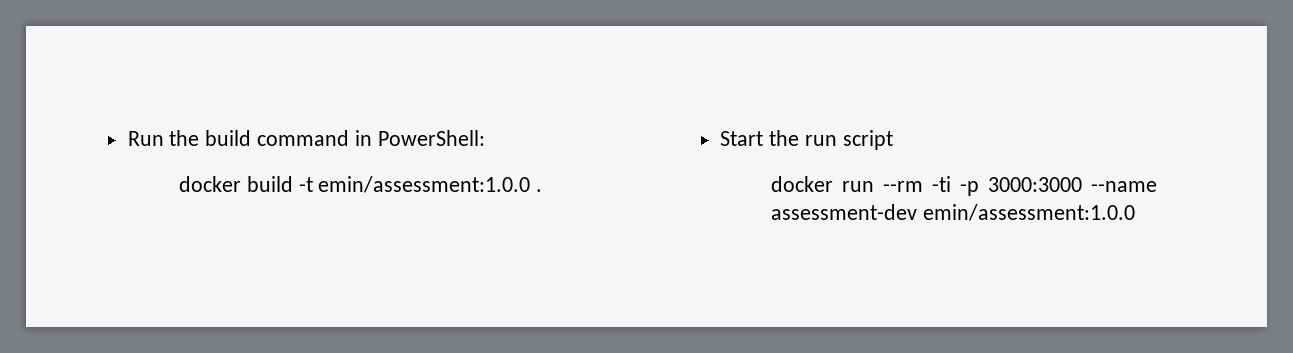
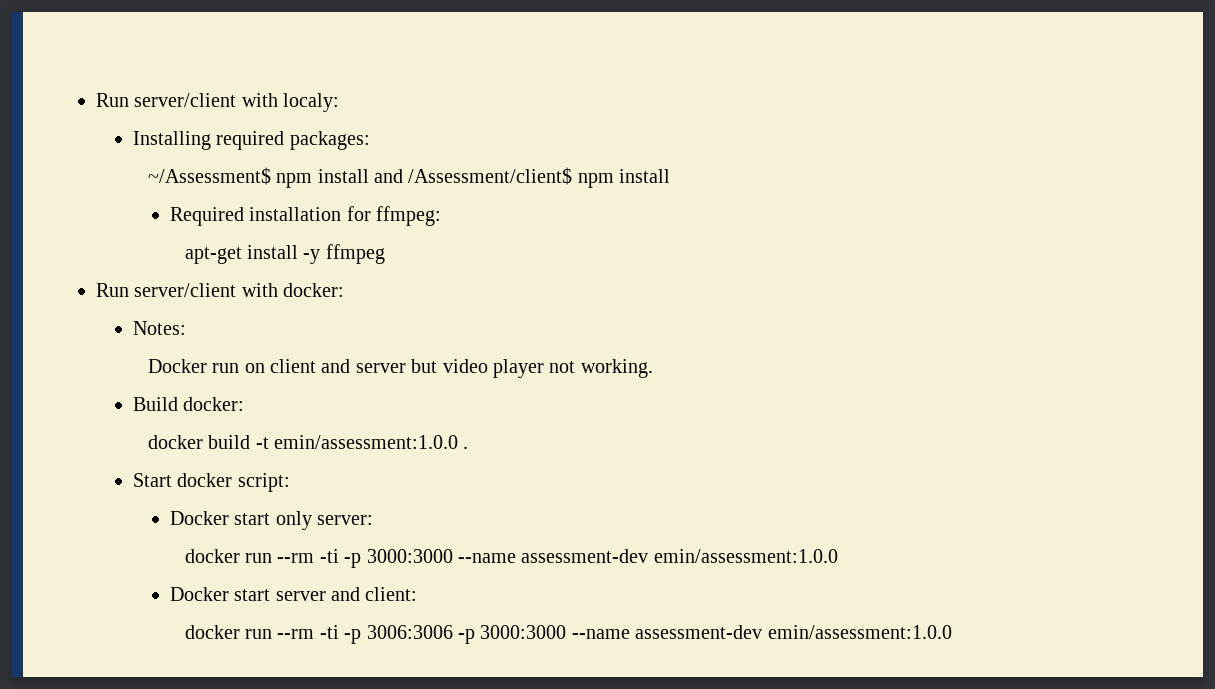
[127,130,485,146] Run the build command in PowerShell: -> [96,93,340,112] [132,131,370,150] [147,167,671,188] [169,206,441,226] [184,244,385,264] [96,283,345,297] [132,321,186,335] [147,359,653,378] [132,397,245,411] Run server/client with localy: // Installing required packages: // ~/Assessment$ npm install and /Assessment/client$ npm install // Required installation for ffmpeg: // apt-get install -y ffmpeg // Run server/client with docker: // Notes: // Docker run on client and server but video player not working. // Build docker:
[768,130,893,150] the run script -> [177,473,290,492] [169,511,373,530] docker script: // Docker start only server:
(1136, 212) none -> [169,587,418,601] [184,625,952,644] // Docker start server and client: // docker run --rm -ti -p 3006:3006 -p 3000:3000 --name assessment-dev emin/assessment:1.0.0

